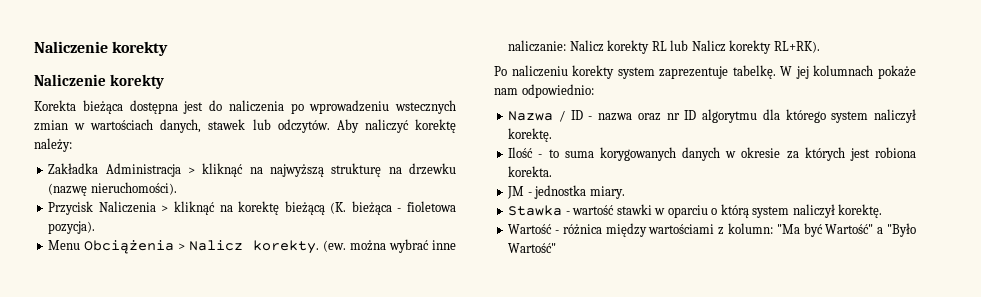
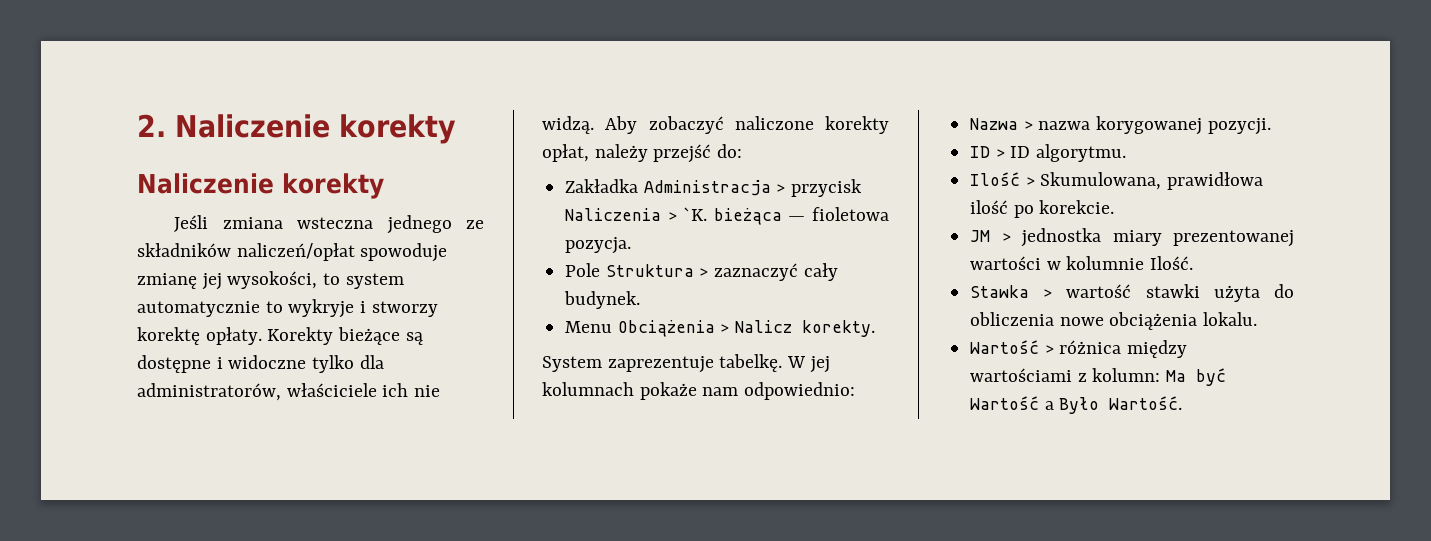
(34, 47) none -> [137,114,166,137] 2.
[34,100,456,114] [34,119,456,133] [34,138,72,152] [48,163,456,177] [48,182,177,196] [48,201,456,215] [48,221,96,234] Korekta bieżąca dostępna jest do naliczenia po wprowadzeniu wstecznych zmian w wartościach danych, stawek lub odczytów. Aby naliczyć korektę należy: // Zakładka Administracja > kliknąć na najwyższą strukturę na drzewku (nazwę nieruchomości). // Przycisk Naliczenia > kliknąć na korektę bieżącą (K. bieżąca - fioletowa pozycja). -> [174,215,484,234] [137,243,448,262] [137,271,404,290] [137,299,438,318] [137,327,423,345] [137,355,384,373] [137,383,441,401] [542,116,889,134] [542,144,743,163] [565,179,863,197] [565,207,889,226] [565,237,632,254] [565,263,838,281] [564,291,641,309] Jeśli zmiana wsteczna jednego ze składników naliczeń/opłat spowoduje zmianę jej wysokości, to system automatycznie to wykryje i stworzy korektę opłaty. Korekty bieżące są dostępne i widoczne tylko dla administratorów, właściciele ich nie widzą. Aby zobaczyć naliczone korekty opłat, należy przejść do: // Zakładka Administracja > przycisk Naliczenia > `K. bieżąca — fioletowa pozycja. // Pole Struktura > zaznaczyć cały budynek.
[323,239,457,253] [508,40,820,54] [494,65,655,79] (ew. można wybrać inne naliczanie: Nalicz korekty RL lub Nalicz korekty RL+RK). // Po naliczeniu korekty system -> [542,356,602,372] // System
[559,109,916,123] [508,128,553,142] [508,147,916,161] [508,166,553,177] [507,185,625,199] / ID - nazwa oraz nr ID algorytmu dla którego system naliczył korektę. // Ilość - to suma korygowanych danych w okresie za których jest robiona korekta. // JM - jednostka miary. -> [1023,116,1271,135] [970,144,1127,162] [970,172,1264,190] [970,200,1115,218] [970,228,1294,247] [970,256,1194,270] > nazwa korygowanej pozycji. // ID > ID algorytmu. // Ilość > Skumulowana, prawidłowa ilość po korekcie. // JM > jednostka miary prezentowanej wartości w kolumnie Ilość.
[565,211,570,215] - -> [1043,289,1053,298] >
[654,204,883,218] [508,224,560,234] w oparciu o którą system naliczył korektę. // Wartość - -> [1213,284,1294,302] [970,312,1258,330] [970,340,1054,354] użyta do obliczenia nowe obciążenia lokalu. // Wartość >
[776,223,916,237] [508,243,557,253] "Ma być Wartość" a "Było Wartość" -> [1166,368,1227,386] [970,396,1183,414] Ma być Wartość a Było Wartość.

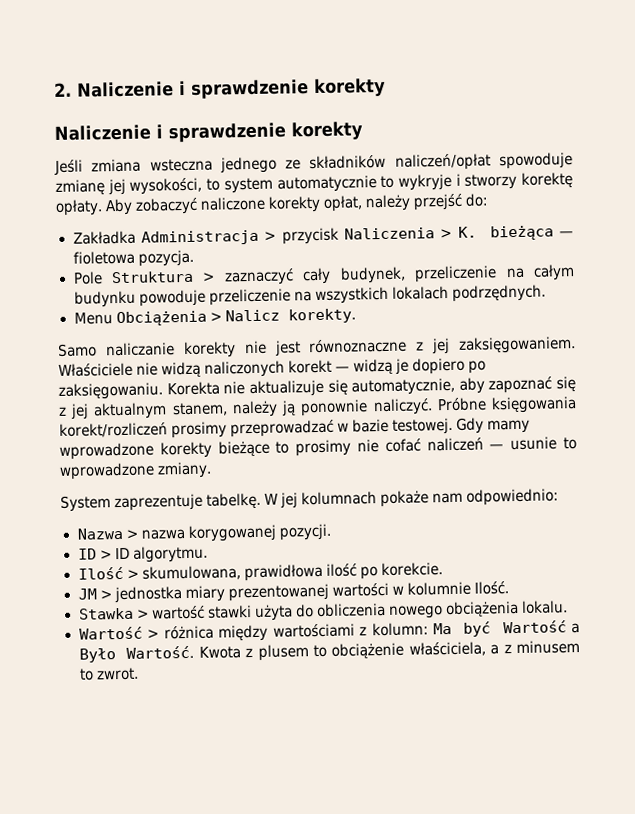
(330, 126) none -> [179,79,309,99] i sprawdzenie
(274, 183) none -> [156,122,286,143] i sprawdzenie
[267,327,423,345] [137,355,384,373] [137,383,441,401] [542,116,594,134] Korekty bieżące są dostępne i widoczne tylko dla administratorów, właściciele ich nie widzą. -> (103, 207) none
[683,207,708,221] `K. -> [457,226,477,238] K.
[564,291,641,309] budynek. -> [339,264,575,284] [73,284,546,308] budynek, przeliczenie na całym budynku powoduje przeliczenie na wszystkich lokalach podrzędnych.
(876, 328) none -> [58,336,576,359] [58,357,487,378] [58,376,576,400] [58,396,577,420] [59,417,531,439] [59,436,578,460] [59,461,213,480] // Samo naliczanie korekty nie jest równoznaczne z jej zaksięgowaniem. Właściciele nie widzą naliczonych korekt — widzą je dopiero po zaksięgowaniu. Korekta nie aktualizuje się automatycznie, aby zapoznać się z jej aktualnym stanem, należy ją ponownie naliczyć. Próbne księgowania korekt/rozliczeń prosimy przeprowadzać w bazie testowej. Gdy mamy wprowadzone korekty bieżące to prosimy nie cofać naliczeń — usunie to wprowadzone zmiany.
[1040,172,1162,190] Skumulowana, -> [141,565,241,581] skumulowana,
[1059,317,1104,326] nowe -> [388,605,443,619] nowego
(1183, 403) none -> [198,640,580,661] [78,667,139,681] Kwota z plusem to obciążenie właściciela, a z minusem to zwrot.

